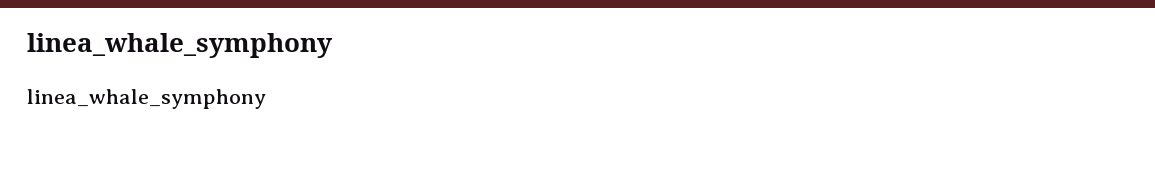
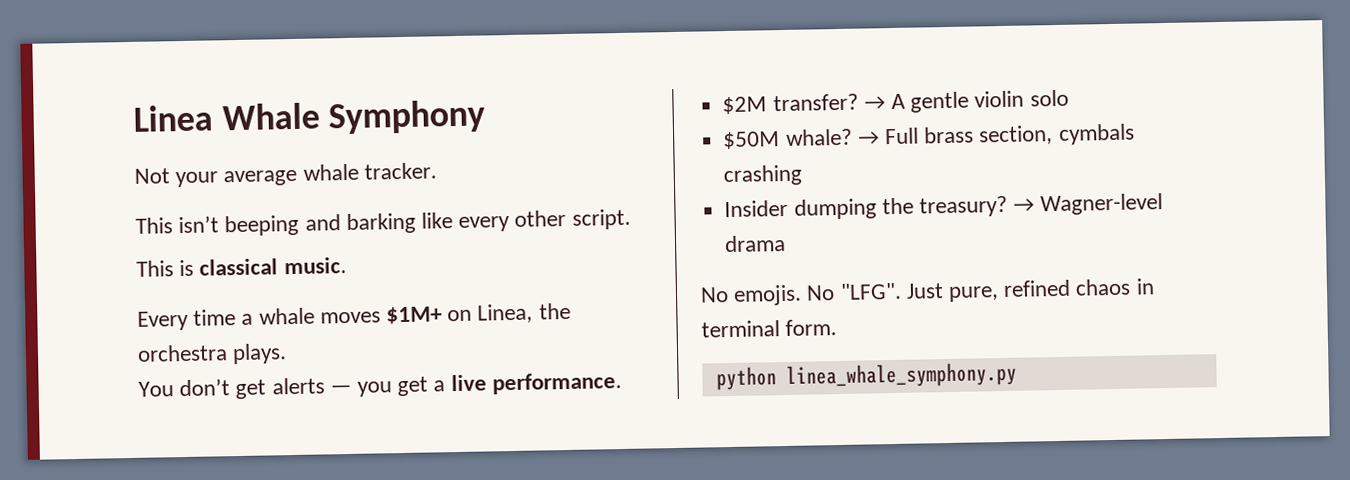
[27,33,333,58] [27,89,266,109] linea_whale_symphony // linea_whale_symphony -> [133,99,486,135] [134,162,437,188] [135,208,631,237] [136,257,347,277] [137,302,571,331] [137,343,288,365] [138,372,622,400] [722,89,1069,115] [723,123,1135,150] [723,164,804,187] [724,193,1164,220] [724,234,787,253] [700,278,1155,306] [701,319,838,338] [715,361,1017,391] Linea Whale Symphony // Not your average whale tracker. // This isn’t beeping and barking like every other script. // This is classical music. // Every time a whale moves $1M+ on Linea, the orchestra plays. // You don’t get alerts — you get a live performance. // $2M transfer? → A gentle violin solo // $50M whale? → Full brass section, cymbals crashing // Insider dumping the treasury? → Wagner-level drama // No emojis. No "LFG". Just pure, refined chaos in terminal form. // python linea_whale_symphony.py

